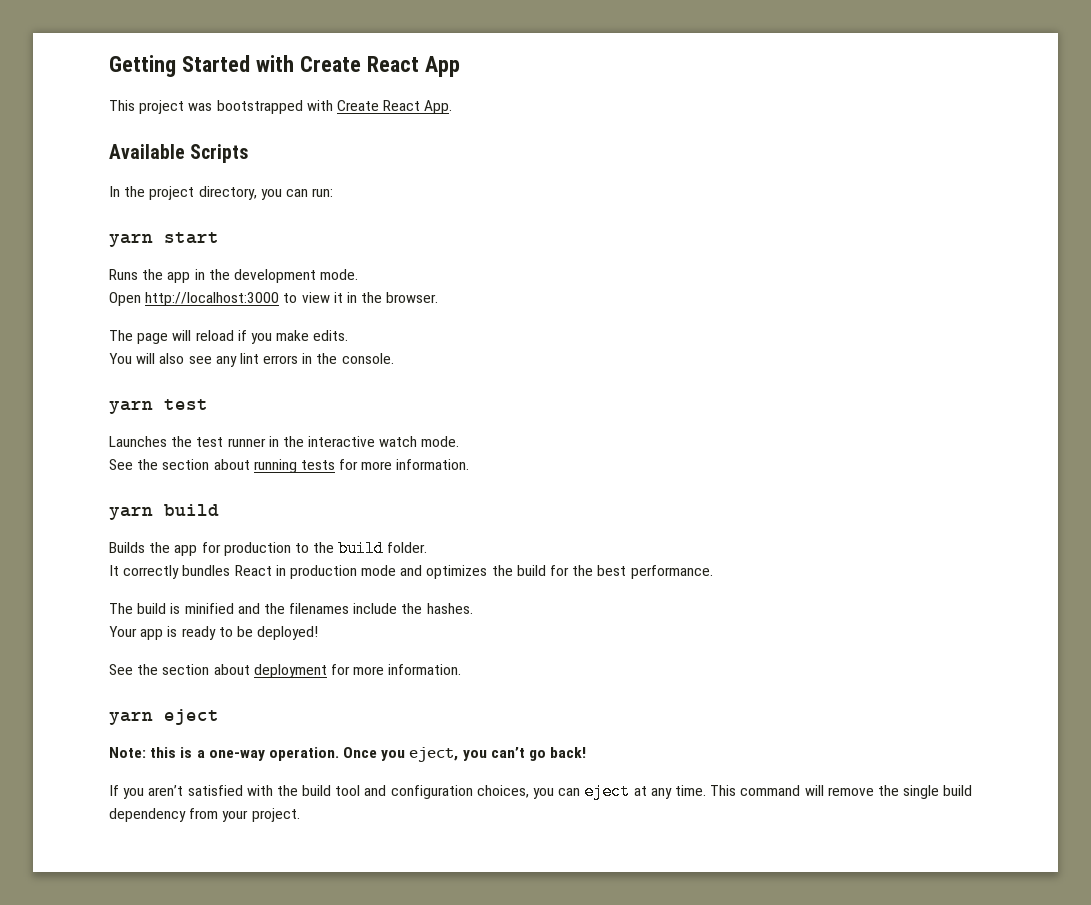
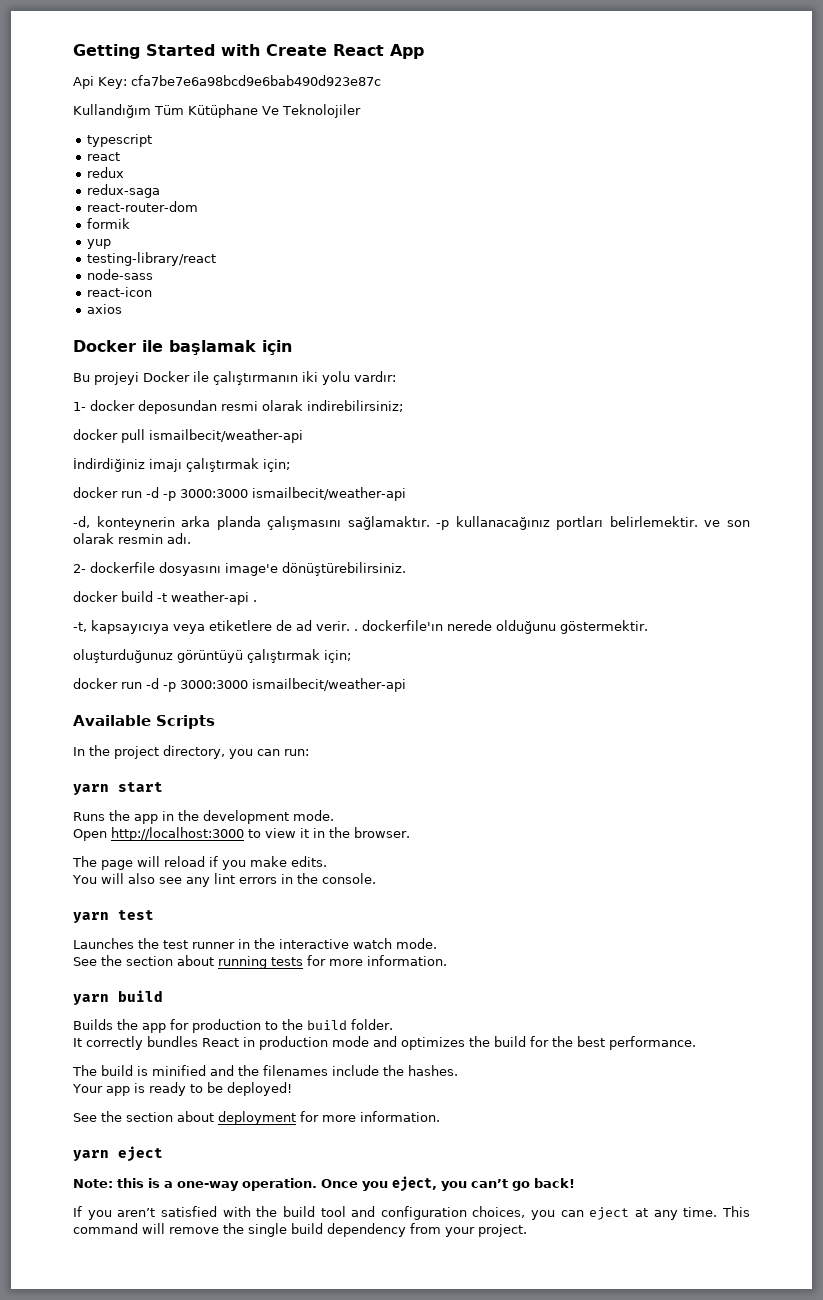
[109,100,453,114] This project was bootstrapped with Create React App. -> [73,75,381,89] [73,104,361,118] [86,134,152,147] [86,152,120,161] [86,167,124,178] [86,184,160,198] [86,201,198,212] [86,218,130,229] [86,239,111,249] [86,252,216,266] [86,269,153,280] [86,287,152,297] [86,304,122,314] [73,340,292,355] [73,371,396,385] [73,400,403,414] [73,429,303,443] [73,458,290,472] [73,487,406,501] [73,516,751,530] [73,533,191,544] [73,562,406,576] [73,591,257,605] [73,620,648,634] [73,649,351,663] [73,678,406,692] Api Key: cfa7be7e6a98bcd9e6bab490d923e87c // Kullandığım Tüm Kütüphane Ve Teknolojiler // typescript // react // redux // redux-saga // react-router-dom // formik // yup // testing-library/react // node-sass // react-icon // axios // Docker ile başlamak için // Bu projeyi Docker ile çalıştırmanın iki yolu vardır: // 1- docker deposundan resmi olarak indirebilirsiniz; // docker pull ismailbecit/weather-api // İndirdiğiniz imajı çalıştırmak için; // docker run -d -p 3000:3000 ismailbecit/weather-api // -d, konteynerin arka planda çalışmasını sağlamaktır. -p kullanacağınız portları belirlemektir. ve son olarak resmin adı. // 2- dockerfile dosyasını image'e dönüştürebilirsiniz. // docker build -t weather-api . // -t, kapsayıcıya veya etiketlere de ad verir. . dockerfile'ın nerede olduğunu göstermektir. // oluşturduğunuz görüntüyü çalıştırmak için; // docker run -d -p 3000:3000 ismailbecit/weather-api

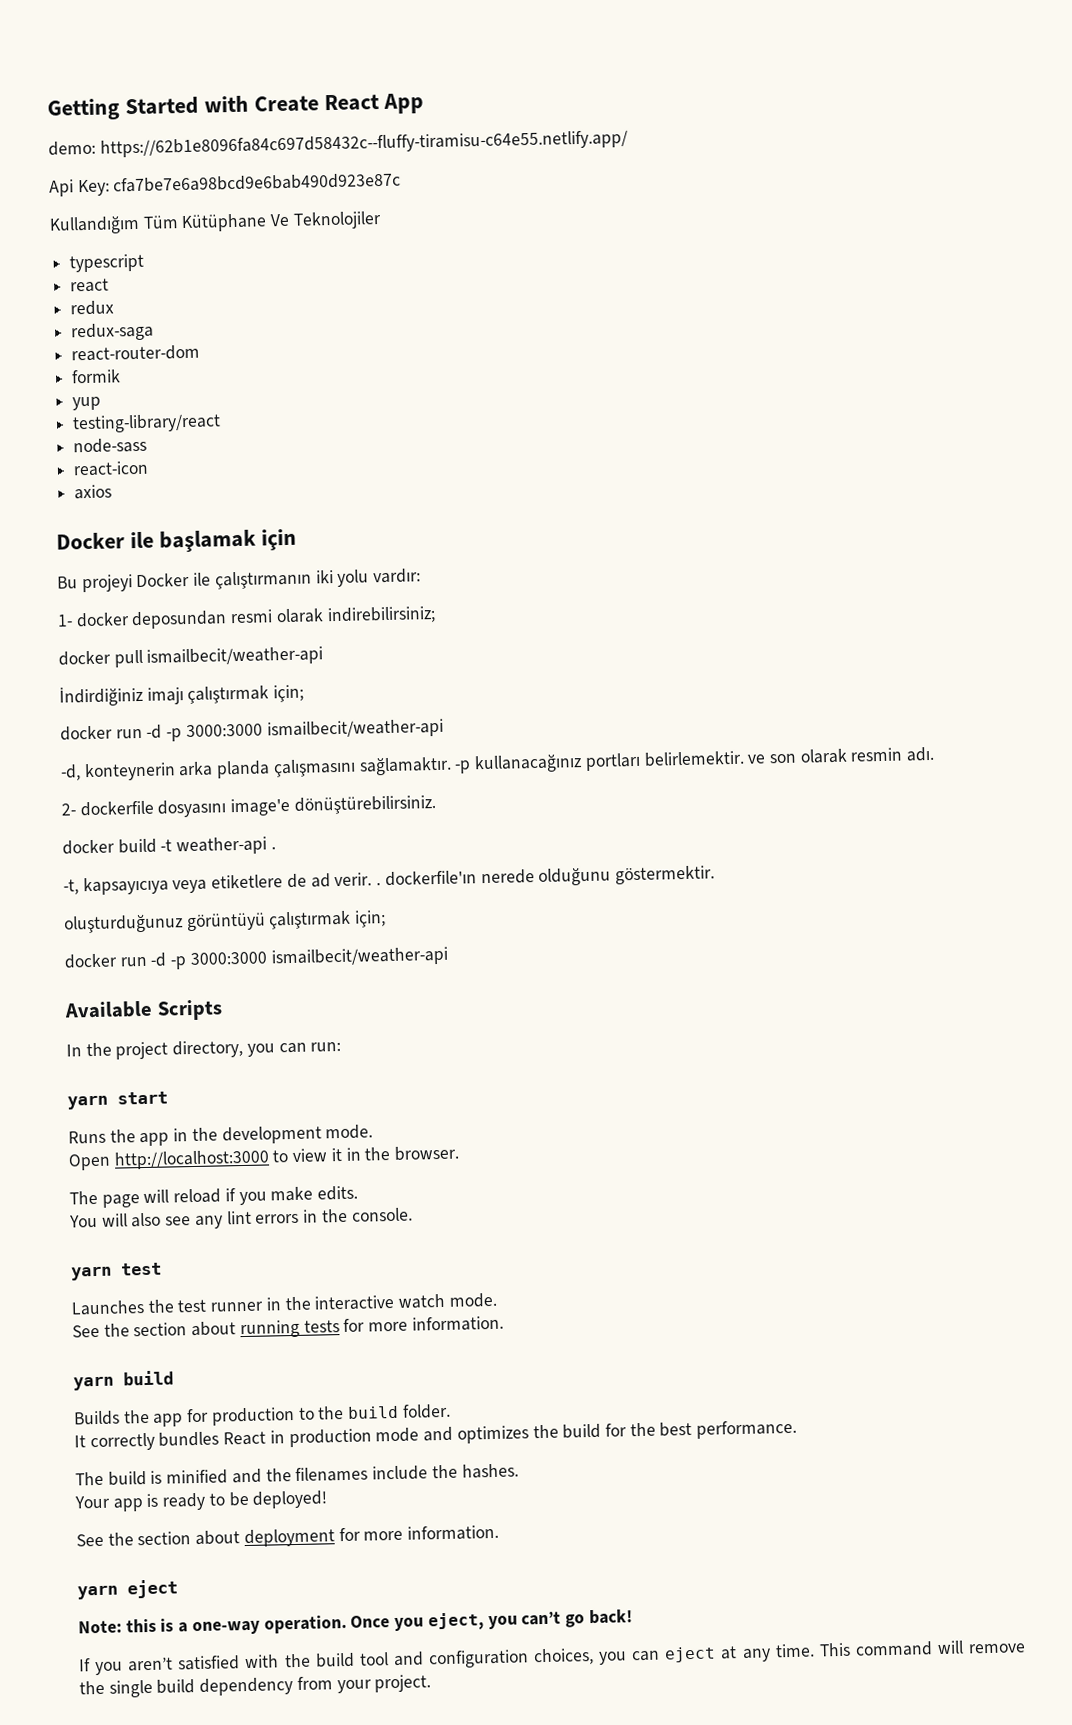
(424, 51) none -> [48,130,628,158] // demo: https://62b1e8096fa84c697d58432c--fluffy-tiramisu-c64e55.netlify.app/

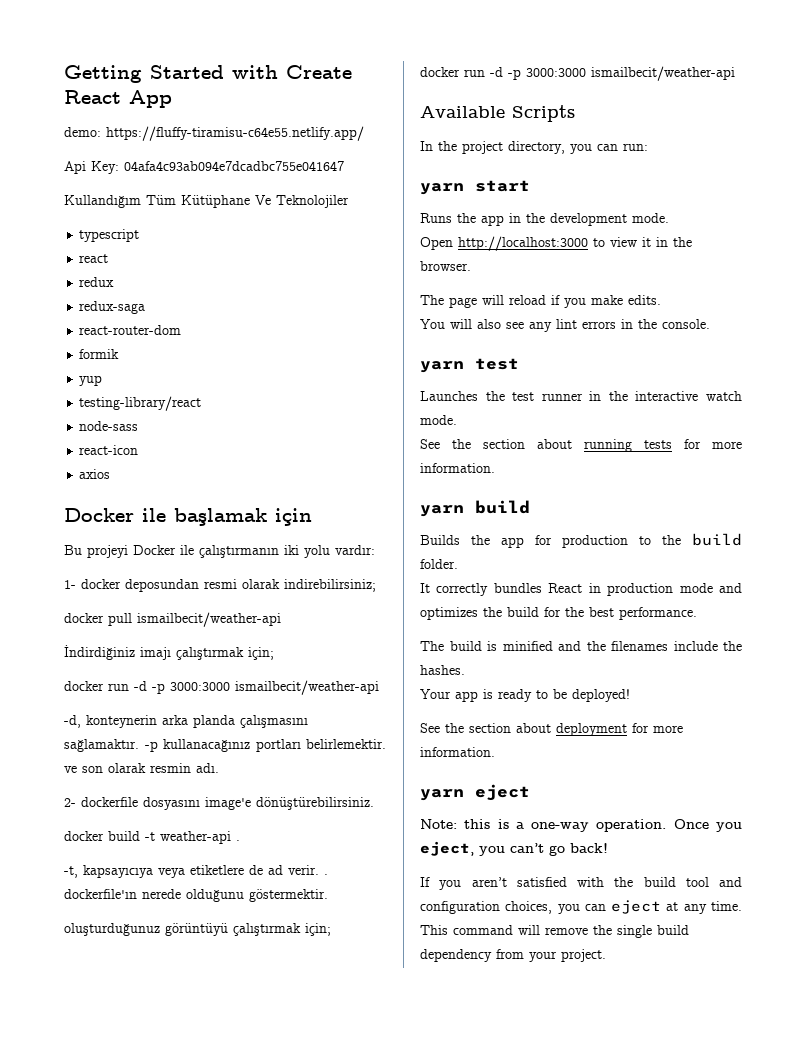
[99,130,628,158] https://62b1e8096fa84c697d58432c--fluffy-tiramisu-c64e55.netlify.app/ -> [106,126,364,141] https://fluffy-tiramisu-c64e55.netlify.app/
[113,172,402,193] cfa7be7e6a98bcd9e6bab490d923e87c -> [124,161,344,171] 04afa4c93ab094e7dcadbc755e041647

